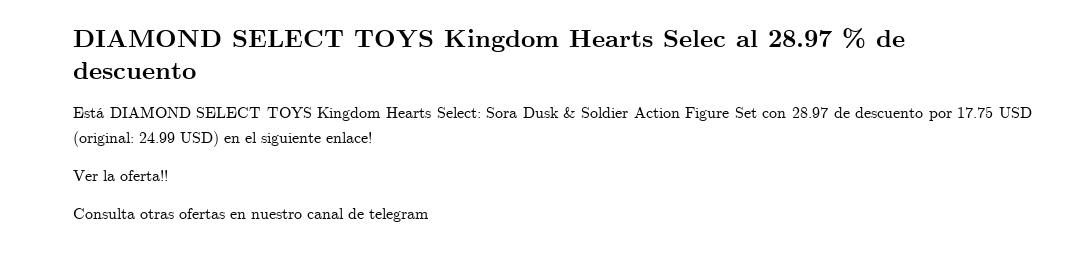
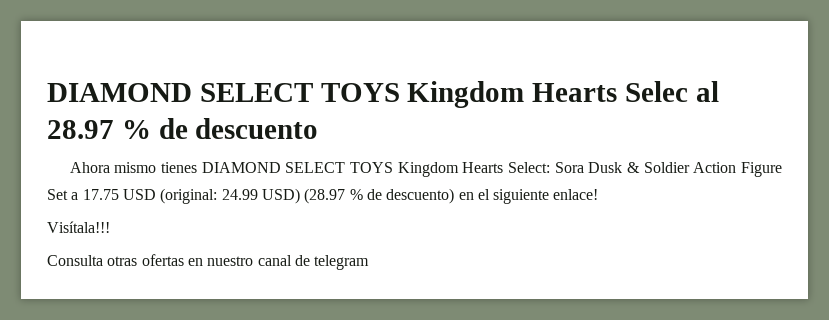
[73,107,104,118] Está -> [69,162,197,173] Ahora mismo tienes
[762,107,952,121] con 28.97 de descuento por -> [71,192,79,200] a
(219, 139) none -> [304,188,455,204] (28.97 % de descuento)
[73,170,168,181] Ver la oferta!! -> [47,221,110,233] Visítala!!!

